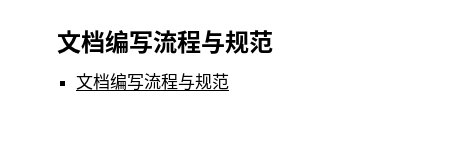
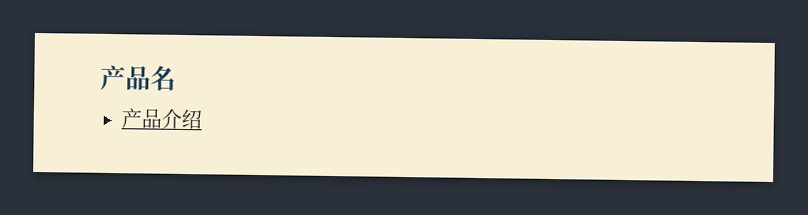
[57,30,273,54] [75,73,229,91] 文档编写流程与规范 // 文档编写流程与规范 -> [100,64,176,91] [121,108,202,130] 产品名 // 产品介绍

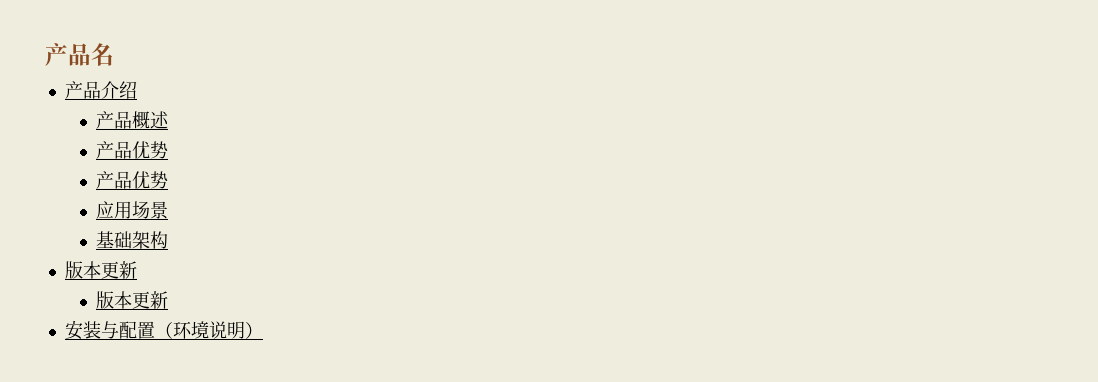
(202, 119) none -> [95,111,169,129] [95,141,168,159] [95,171,168,189] [95,201,168,219] [95,231,168,249] [64,261,137,279] [95,291,168,309] [64,320,263,340] // 产品概述 // 产品优势 // 产品优势 // 应用场景 // 基础架构 // 版本更新 // 版本更新 // 安装与配置（环境说明）

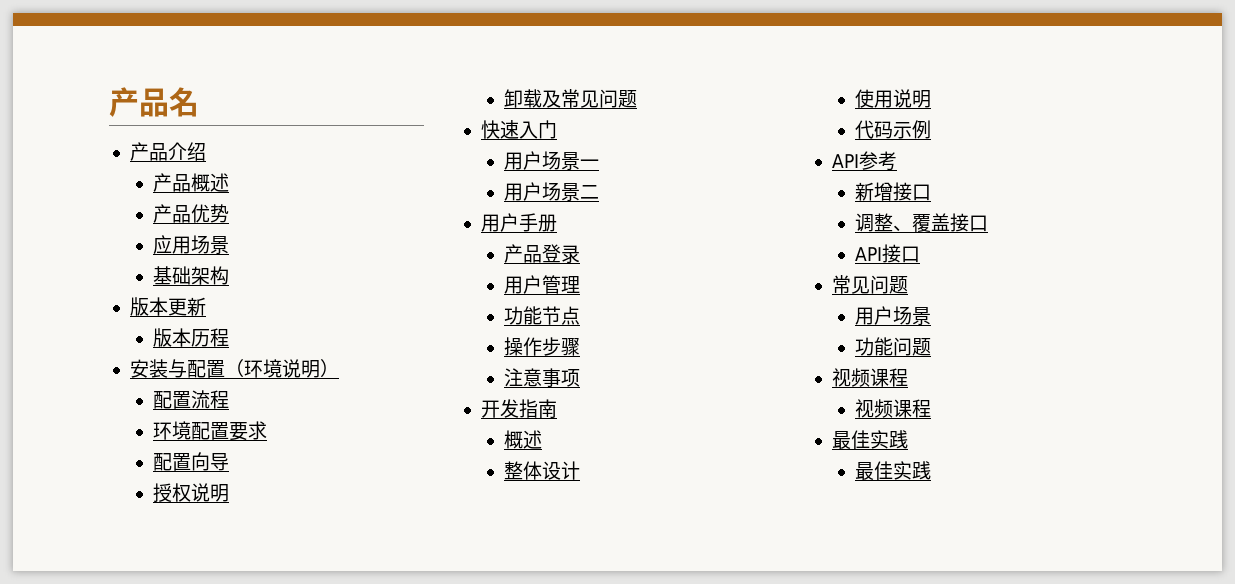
[95,171,168,189] // 产品优势 -> (230, 213) none
[131,291,168,309] 更新 -> [191,328,230,347] 历程
(263, 330) none -> [153,390,230,409] [153,421,268,441] [153,452,230,471] [153,483,230,503] [504,89,638,108] [480,120,557,139] [504,151,600,170] [504,182,600,201] [480,213,557,232] [504,244,581,263] [504,275,581,294] [504,306,581,325] [504,337,581,356] [504,368,581,387] [480,399,557,418] [504,430,543,449] [504,461,581,480] [855,89,932,108] [855,120,932,139] [831,151,897,171] [855,182,932,201] [855,213,989,232] [855,244,921,263] [831,275,908,294] [855,306,932,325] [855,337,932,356] [831,368,908,387] [855,399,932,418] [831,430,908,449] [855,461,932,480] // 配置流程 // 环境配置要求 // 配置向导 // 授权说明 // 卸载及常见问题 // 快速入门 // 用户场景一 // 用户场景二 // 用户手册 // 产品登录 // 用户管理 // 功能节点 // 操作步骤 // 注意事项 // 开发指南 // 概述 // 整体设计 // 使用说明 // 代码示例 // API参考 // 新增接口 // 调整、覆盖接口 // API接口 // 常见问题 // 用户场景 // 功能问题 // 视频课程 // 视频课程 // 最佳实践 // 最佳实践

